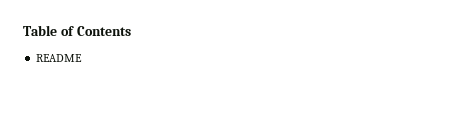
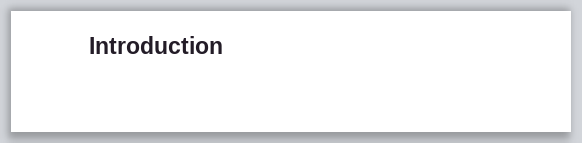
[23,25,131,36] [36,54,83,62] Table of Contents // README -> [89,36,223,54] Introduction

